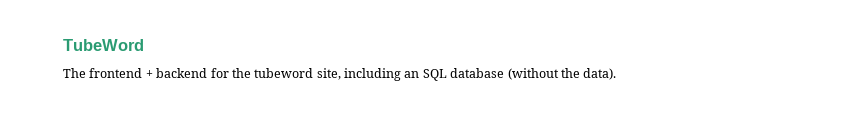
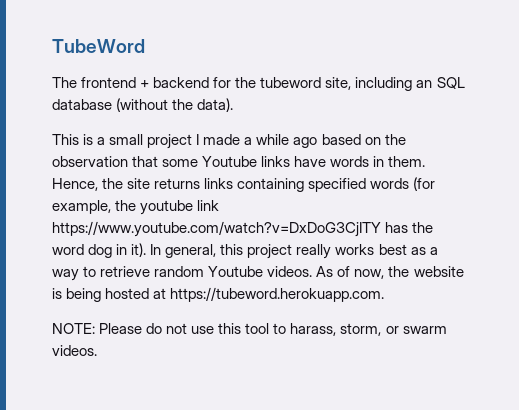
(617, 74) none -> [52,134,406,149] [52,156,426,167] [52,177,436,192] [52,200,220,215] [52,221,434,237] [52,243,438,259] [52,266,464,281] [52,287,385,302] [52,323,447,336] [52,345,97,356] // This is a small project I made a while ago based on the observation that some Youtube links have words in them. Hence, the site returns links containing specified words (for example, the youtube link https://www.youtube.com/watch?v=DxDoG3CjITY has the word dog in it). In general, this project really works best as a way to retrieve random Youtube videos. As of now, the website is being hosted at https://tubeword.herokuapp.com. // NOTE: Please do not use this tool to harass, storm, or swarm videos.

